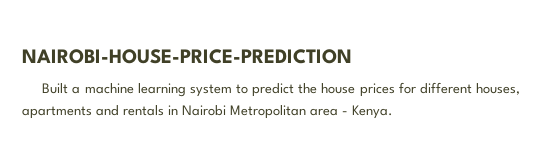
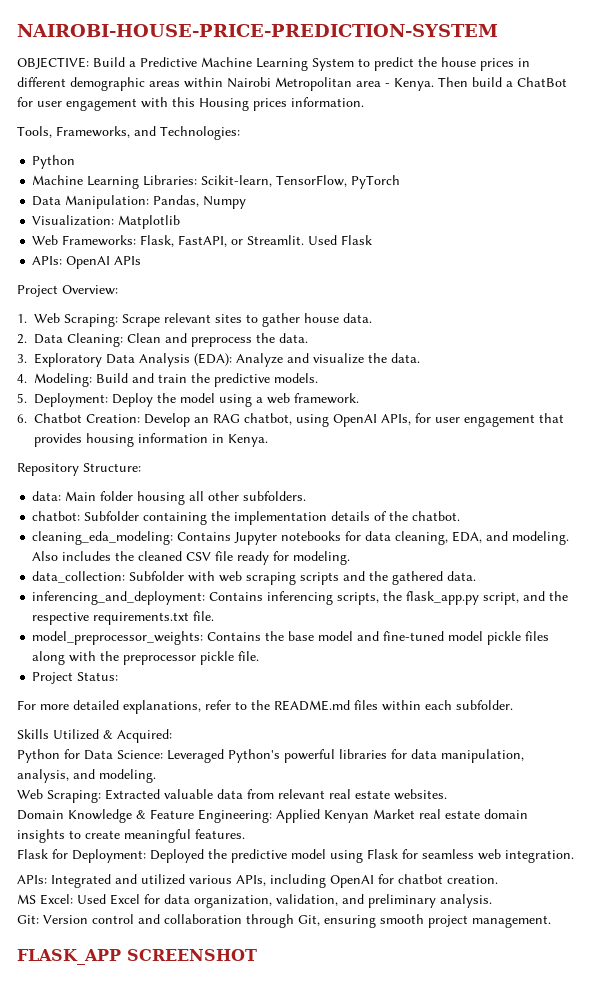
[22,49,352,64] [42,83,232,97] NAIROBI-HOUSE-PRICE-PREDICTION // Built a machine learning system -> [17,24,498,37] [17,57,354,71] NAIROBI-HOUSE-PRICE-PREDICTION-SYSTEM // OBJECTIVE: Build a Predictive Machine Learning System
[398,82,521,95] [22,105,178,119] for different houses, apartments and rentals in -> [518,58,530,67] [17,77,223,91] in different demographic areas within
(393, 112) none -> [438,77,567,87] [17,97,364,111] [17,126,240,140] [32,155,76,169] [32,175,401,189] [32,195,247,209] [32,215,181,229] [32,235,373,247] [32,256,142,269] [17,285,118,297] [17,313,373,327] [17,333,309,347] [17,353,421,367] [17,373,319,387] [17,393,360,407] [17,413,565,427] [34,433,269,447] [17,463,141,476] [32,491,307,505] [32,511,461,525] [32,531,570,545] [32,551,351,565] [32,571,477,585] [32,591,569,605] [32,611,215,625] [32,631,550,645] [32,651,260,665] [32,672,119,684] [17,700,513,714] [17,729,172,743] [17,749,524,763] [17,769,156,783] [17,789,447,803] [17,809,528,823] [17,829,245,843] [17,849,574,863] [17,874,498,888] [17,894,492,908] [17,914,551,928] [17,949,257,965] Then build a ChatBot for user engagement with this Housing prices information. // Tools, Frameworks, and Technologies: // Python // Machine Learning Libraries: Scikit-learn, TensorFlow, PyTorch // Data Manipulation: Pandas, Numpy // Visualization: Matplotlib // Web Frameworks: Flask, FastAPI, or Streamlit. Used Flask // APIs: OpenAI APIs // Project Overview: // 1. Web Scraping: Scrape relevant sites to gather house data. // 2. Data Cleaning: Clean and preprocess the data. // 3. Exploratory Data Analysis (EDA): Analyze and visualize the data. // 4. Modeling: Build and train the predictive models. // 5. Deployment: Deploy the model using a web framework. // 6. Chatbot Creation: Develop an RAG chatbot, using OpenAI APIs, for user engagement that provides housing information in Kenya. // Repository Structure: // data: Main folder housing all other subfolders. // chatbot: Subfolder containing the implementation details of the chatbot. // cleaning_eda_modeling: Contains Jupyter notebooks for data cleaning, EDA, and modeling. Also includes the cleaned CSV file ready for modeling. // data_collection: Subfolder with web scraping scripts and the gathered data. // inferencing_and_deployment: Contains inferencing scripts, the flask_app.py script, and the respective requirements.txt file. // model_preprocessor_weights: Contains the base model and fine-tuned model pickle files along with the preprocessor pickle file. // Project Status: // For more detailed explanations, refer to the README.md files within each subfolder. // Skills Utilized & Acquired: // Python for Data Science: Leveraged Python's powerful libraries for data manipulation, analysis, and modeling. // Web Scraping: Extracted valuable data from relevant real estate websites. // Domain Knowledge & Feature Engineering: Applied Kenyan Market real estate domain insights to create meaningful features. // Flask for Deployment: Deployed the predictive model using Flask for seamless web integration. // APIs: Integrated and utilized various APIs, including OpenAI for chatbot creation. // MS Excel: Used Excel for data organization, validation, and preliminary analysis. // Git: Version control and collaboration through Git, ensuring smooth project management. // FLASK_APP SCREENSHOT

